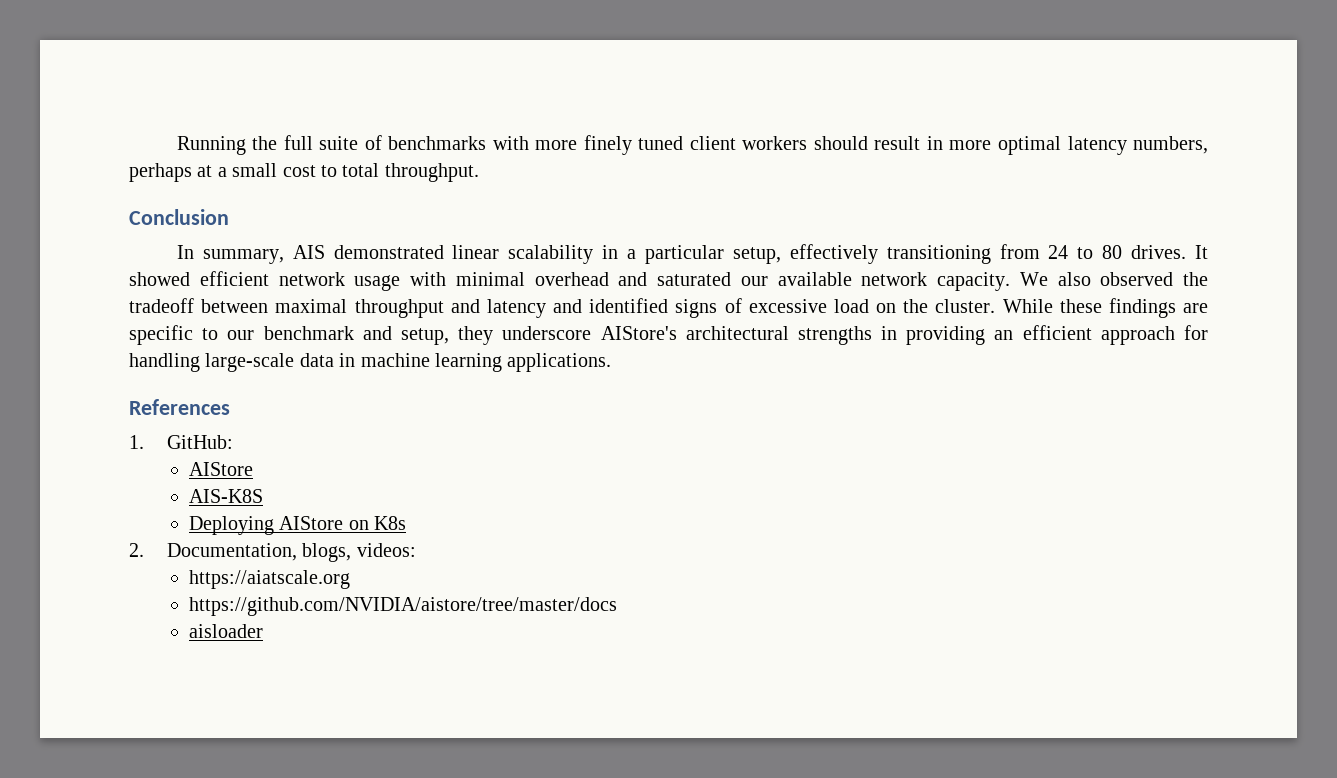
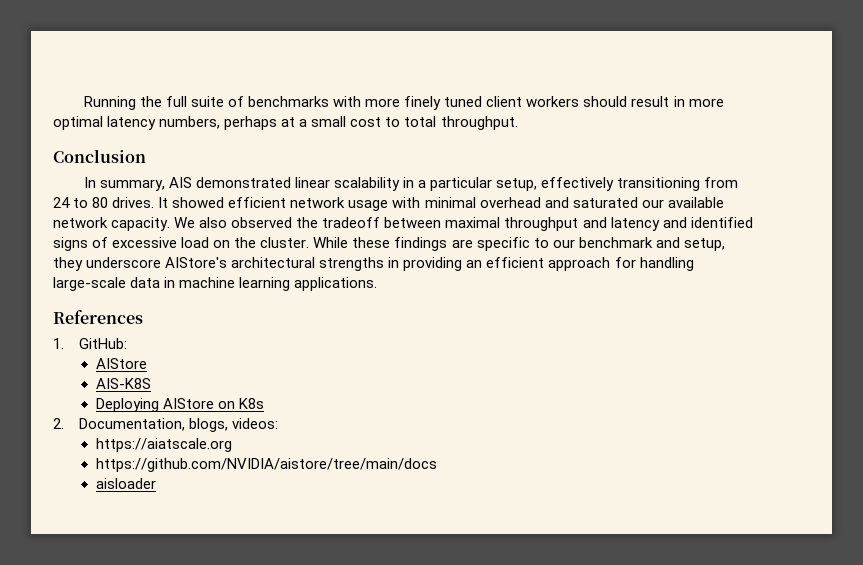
[188,597,617,616] https://github.com/NVIDIA/aistore/tree/master/docs -> [95,458,437,472] https://github.com/NVIDIA/aistore/tree/main/docs

